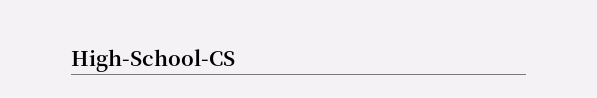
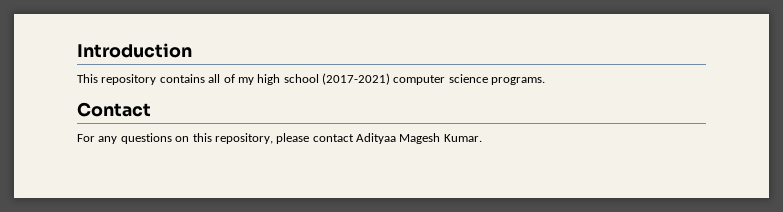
[71,49,235,72] High-School-CS -> [77,43,192,58] [77,73,546,85] [77,102,151,117] [77,133,482,144] Introduction // This repository contains all of my high school (2017-2021) computer science programs. // Contact // For any questions on this repository, please contact Adityaa Magesh Kumar.

